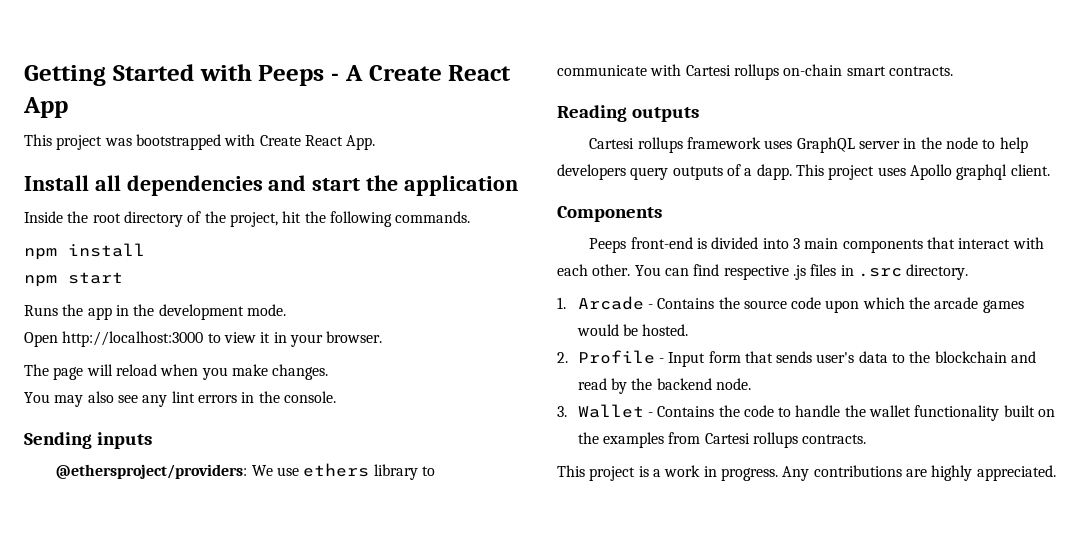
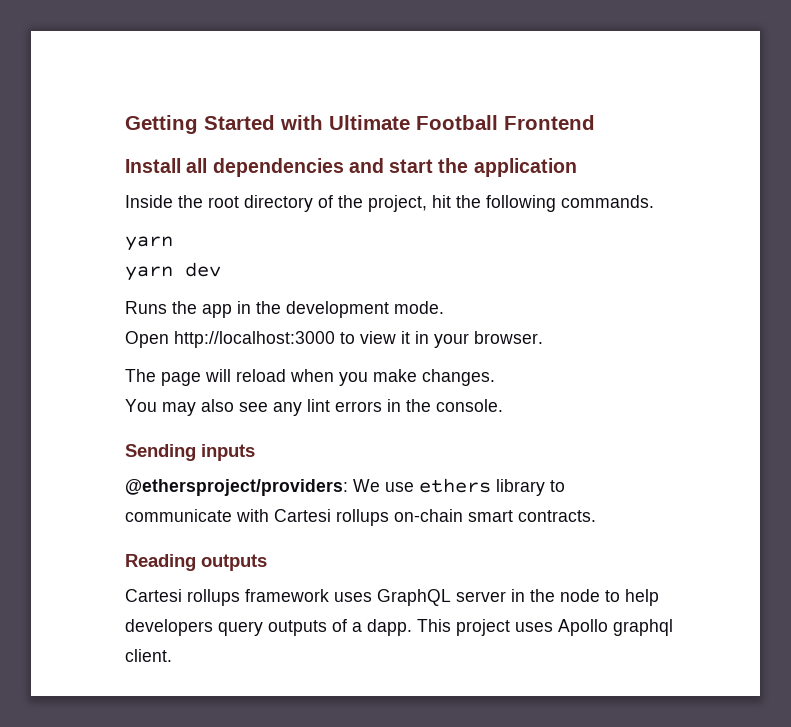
[258,65,512,86] [23,97,68,118] [24,134,376,150] Peeps - A Create React App // This project was bootstrapped with Create React App. -> [329,115,595,130] Ultimate Football Frontend
[24,243,145,260] [24,272,123,287] npm install // npm start -> [125,236,173,251] [125,262,221,281] yarn // yarn dev
[557,206,662,222] [589,237,1044,253] [557,264,969,280] [557,296,1024,313] [576,324,689,336] [557,350,1037,367] [577,378,751,394] [557,404,1056,421] [577,432,867,448] [557,465,1056,481] // Components // Peeps front-end is divided into 3 main components that interact with each other. You can find respective .js files in .src directory. // 1. Arcade - Contains the source code upon which the arcade games would be hosted. // 2. Profile - Input form that sends user's data to the blockchain and read by the backend node. // 3. Wallet - Contains the code to handle the wallet functionality built on the examples from Cartesi rollups contracts. // This project is a work in progress. Any contributions are highly appreciated. -> (172, 655) none

